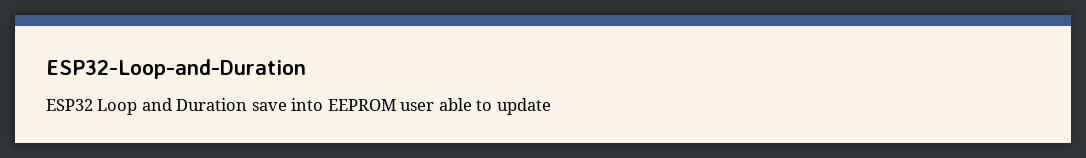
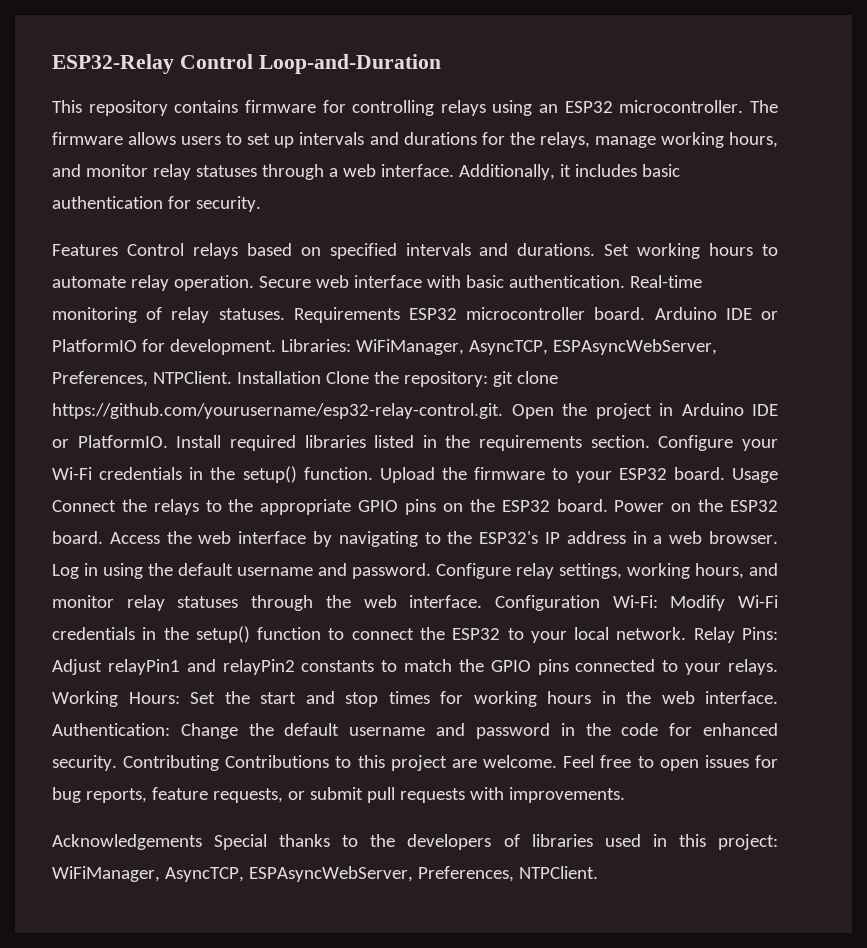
[46,59,306,79] [46,98,551,115] ESP32-Loop-and-Duration // ESP32 Loop and Duration save into EEPROM user able to update -> [52,54,441,74] [52,100,778,116] [52,132,778,148] [52,164,680,180] [52,196,261,212] [52,243,778,259] [52,275,702,291] [52,307,779,323] [52,339,717,355] [52,371,558,387] [52,403,778,419] [52,435,778,451] [52,466,779,483] [52,499,779,515] [52,531,778,547] [52,563,778,579] [52,595,778,611] [52,626,779,643] [52,659,778,675] [52,691,778,707] [52,723,778,739] [52,755,778,771] [52,787,625,803] [52,834,778,850] [52,866,598,882] ESP32-Relay Control Loop-and-Duration // This repository contains firmware for controlling relays using an ESP32 microcontroller. The firmware allows users to set up intervals and durations for the relays, manage working hours, and monitor relay statuses through a web interface. Additionally, it includes basic authentication for security. // Features Control relays based on specified intervals and durations. Set working hours to automate relay operation. Secure web interface with basic authentication. Real-time monitoring of relay statuses. Requirements ESP32 microcontroller board. Arduino IDE or PlatformIO for development. Libraries: WiFiManager, AsyncTCP, ESPAsyncWebServer, Preferences, NTPClient. Installation Clone the repository: git clone https://github.com/yourusername/esp32-relay-control.git. Open the project in Arduino IDE or PlatformIO. Install required libraries listed in the requirements section. Configure your Wi-Fi credentials in the setup() function. Upload the firmware to your ESP32 board. Usage Connect the relays to the appropriate GPIO pins on the ESP32 board. Power on the ESP32 board. Access the web interface by navigating to the ESP32's IP address in a web browser. Log in using the default username and password. Configure relay settings, working hours, and monitor relay statuses through the web interface. Configuration Wi-Fi: Modify Wi-Fi credentials in the setup() function to connect the ESP32 to your local network. Relay Pins: Adjust relayPin1 and relayPin2 constants to match the GPIO pins connected to your relays. Working Hours: Set the start and stop times for working hours in the web interface. Authentication: Change the default username and password in the code for enhanced security. Contributing Contributions to this project are welcome. Feel free to open issues for bug reports, feature requests, or submit pull requests with improvements. // Acknowledgements Special thanks to the developers of libraries used in this project: WiFiManager, AsyncTCP, ESPAsyncWebServer, Preferences, NTPClient.

